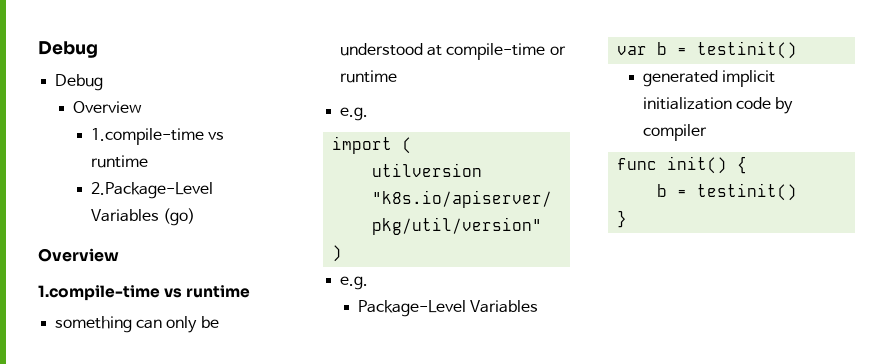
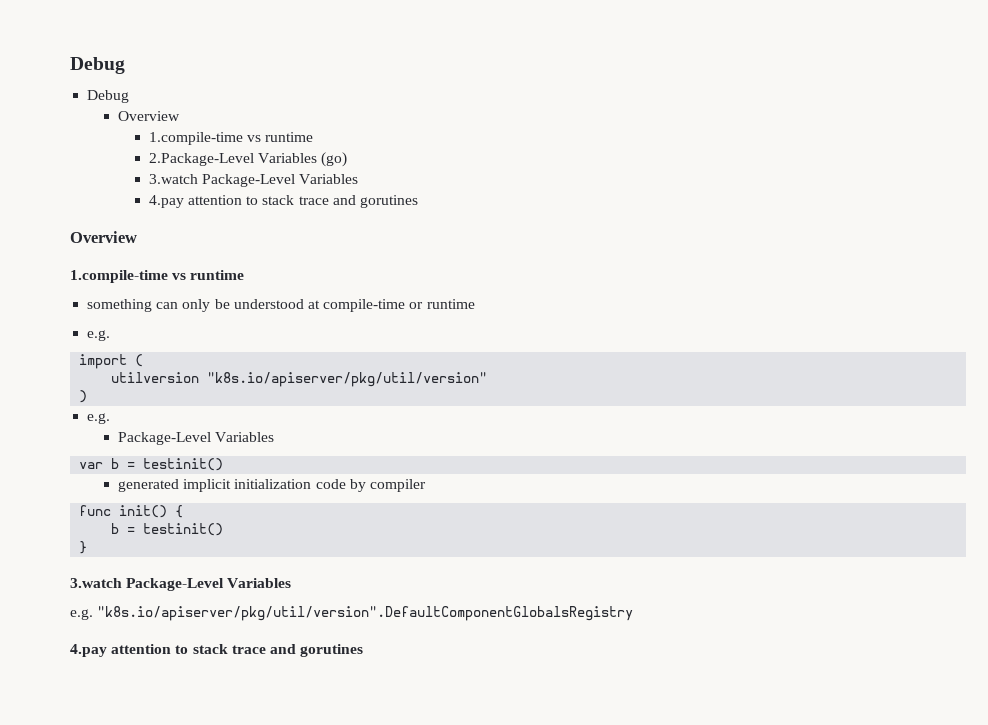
(196, 217) none -> [148,174,359,187] [148,195,418,208] // 3.watch Package-Level Variables // 4.pay attention to stack trace and gorutines
(628, 219) none -> [70,578,292,591] [70,606,634,621] [70,644,364,657] // 3.watch Package-Level Variables // e.g. "k8s.io/apiserver/pkg/util/version".DefaultComponentGlobalsRegistry // 4.pay attention to stack trace and gorutines

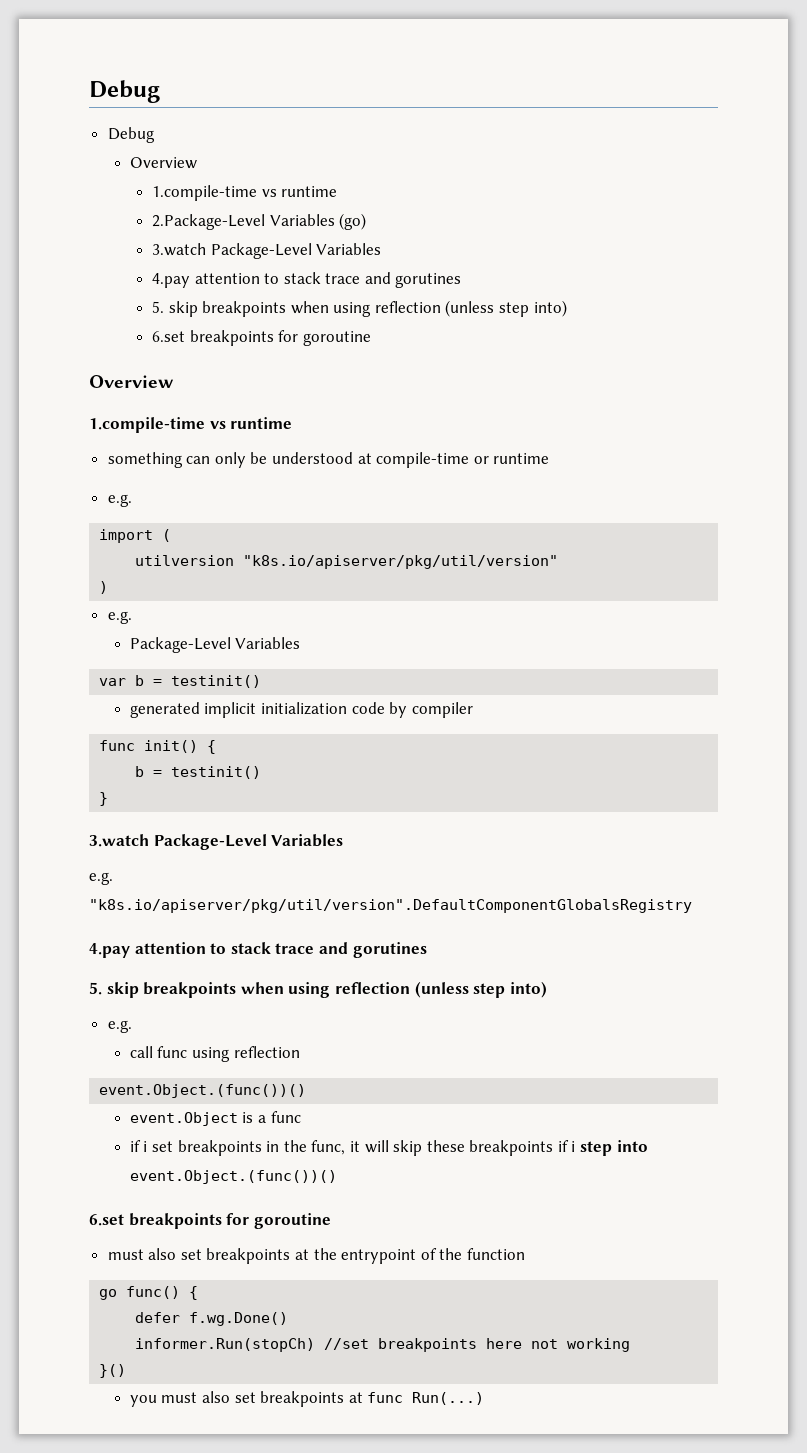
(418, 201) none -> [151,300,567,317] [151,330,371,346] // 5. skip breakpoints when using reflection (unless step into) // 6.set breakpoints for goroutine
(364, 650) none -> [89,981,547,998] [107,1020,132,1033] [129,1046,300,1062] [99,1084,307,1098] [129,1111,301,1126] [129,1140,648,1156] [129,1170,337,1184] [89,1213,331,1229] [107,1248,526,1264] [99,1286,199,1300] [135,1312,289,1326] [135,1338,631,1352] [99,1364,127,1378] [129,1391,485,1407] // 5. skip breakpoints when using reflection (unless step into) // e.g. // call func using reflection // event.Object.(func())() // event.Object is a func // if i set breakpoints in the func, it will skip these breakpoints if i step into event.Object.(func())() // 6.set breakpoints for goroutine // must also set breakpoints at the entrypoint of the function // go func() { // defer f.wg.Done() // informer.Run(stopCh) //set breakpoints here not working // }() // you must also set breakpoints at func Run(...)

